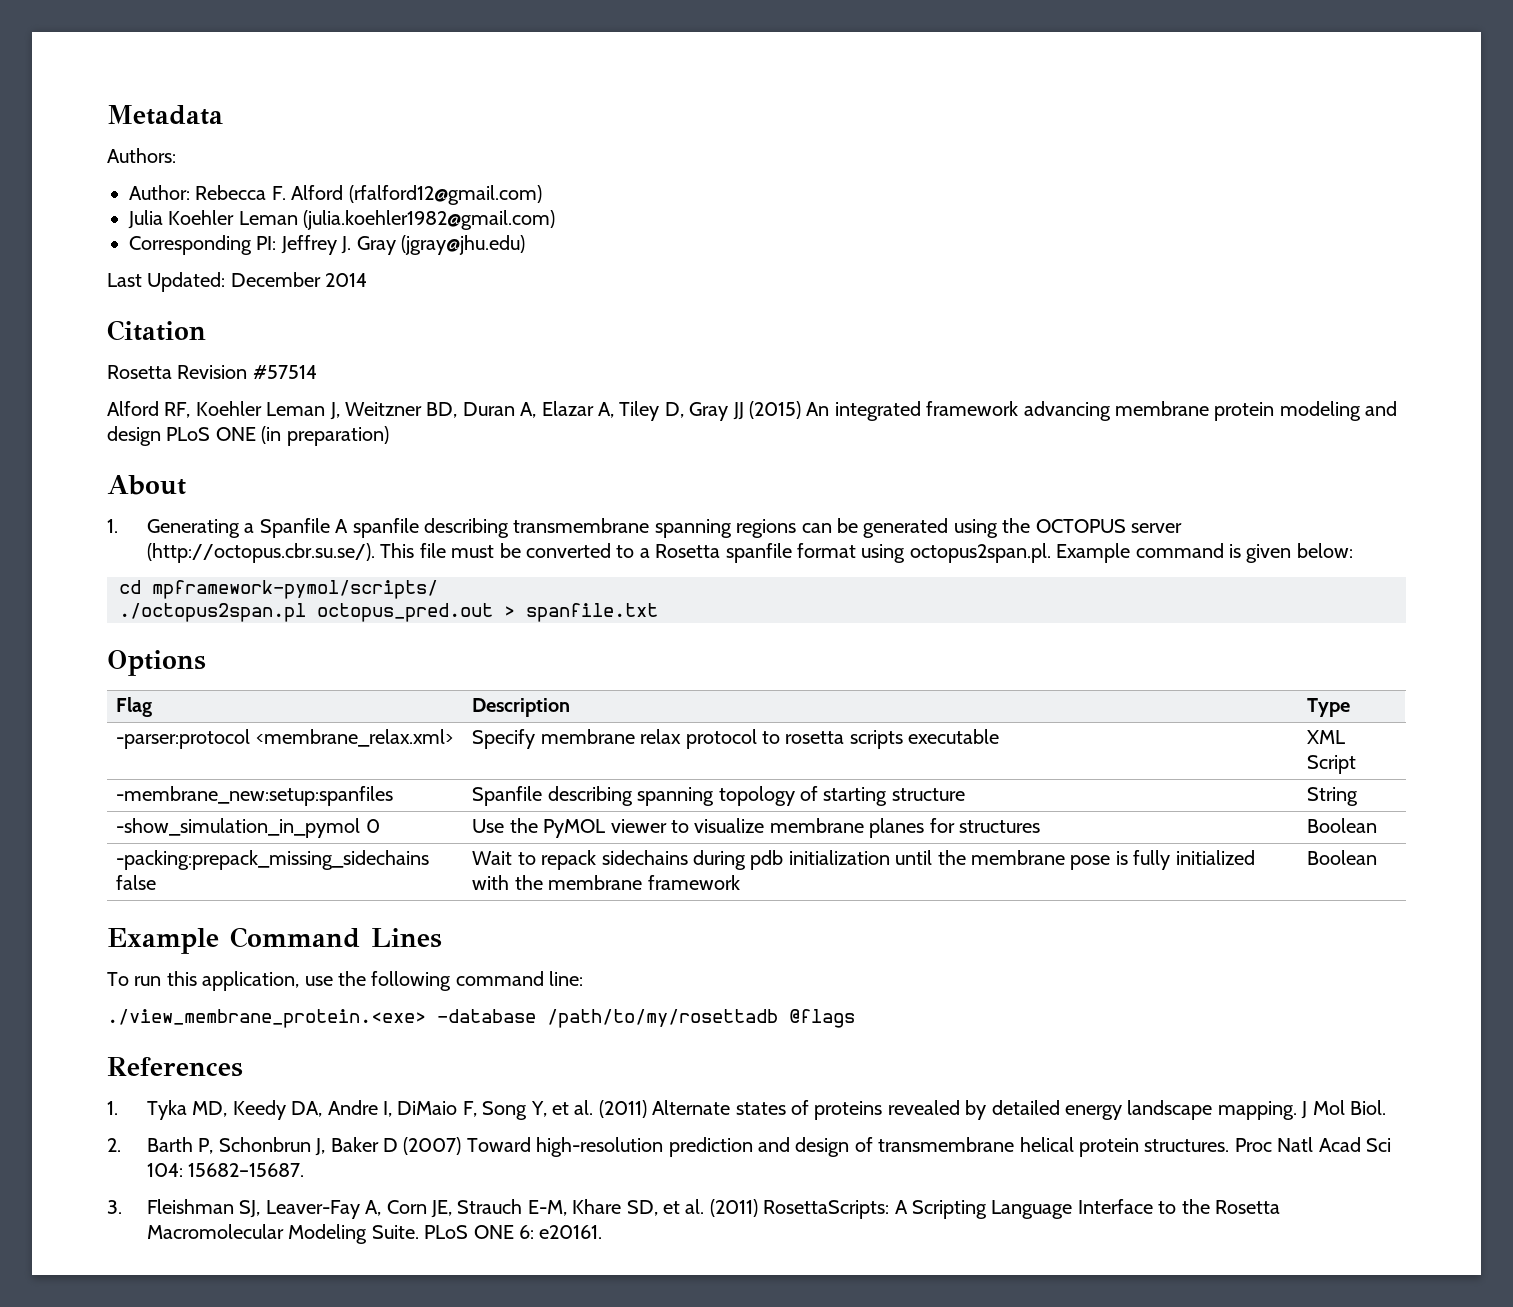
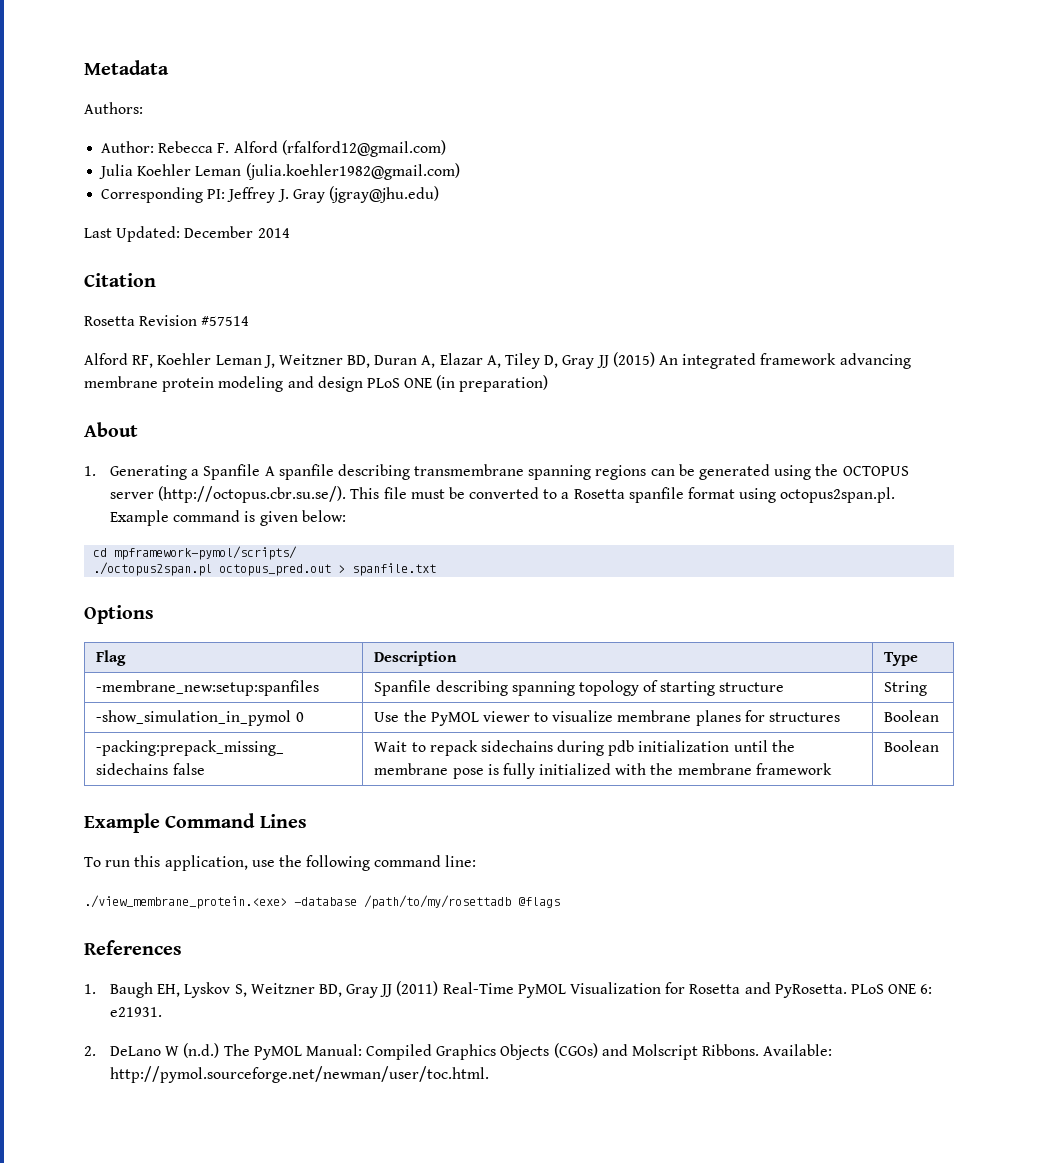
[116,729,453,749] [472,729,1000,749] [1307,730,1346,744] [1307,755,1357,774] // -parser:protocol <membrane_relax.xml> | Specify membrane relax protocol to rosetta scripts executable | XML Script -> (919, 659) none
[146,1100,1386,1120] [107,1137,1391,1157] [146,1163,305,1177] [107,1199,1280,1219] [146,1224,603,1244] Tyka MD, Keedy DA, Andre I, DiMaio F, Song Y, et al. (2011) Alternate states of proteins revealed by detailed energy landscape mapping. J Mol Biol. // 2. Barth P, Schonbrun J, Baker D (2007) Toward high-resolution prediction and design of transmembrane helical protein structures. Proc Natl Acad Sci 104: 15682–15687. // 3. Fleishman SJ, Leaver-Fay A, Corn JE, Strauch E-M, Khare SD, et al. (2011) RosettaScripts: A Scripting Language Interface to the Rosetta Macromolecular Modeling Suite. PLoS ONE 6: e20161. -> [110,981,933,998] [110,1007,163,1017] [84,1043,833,1060] [110,1066,490,1083] Baugh EH, Lyskov S, Weitzner BD, Gray JJ (2011) Real-Time PyMOL Visualization for Rosetta and PyRosetta. PLoS ONE 6: e21931. // 2. DeLano W (n.d.) The PyMOL Manual: Compiled Graphics Objects (CGOs) and Molscript Ribbons. Available: http://pymol.sourceforge.net/newman/user/toc.html.

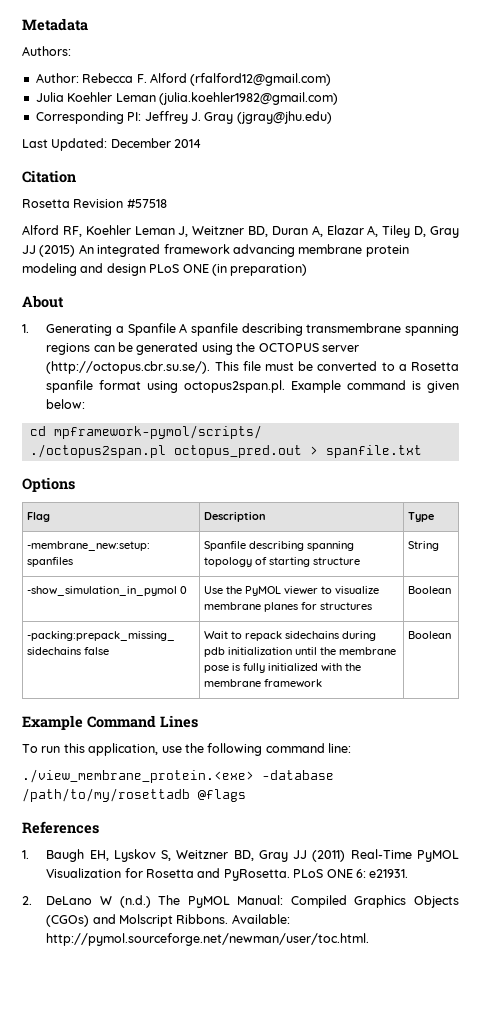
[201,316,250,326] #57514 -> [126,199,167,208] #57518

